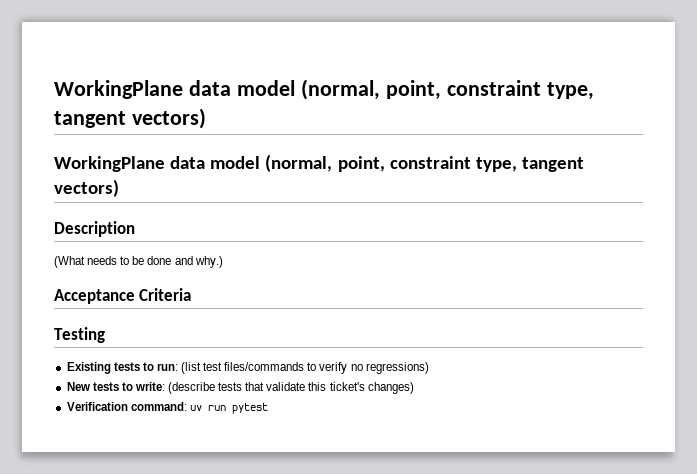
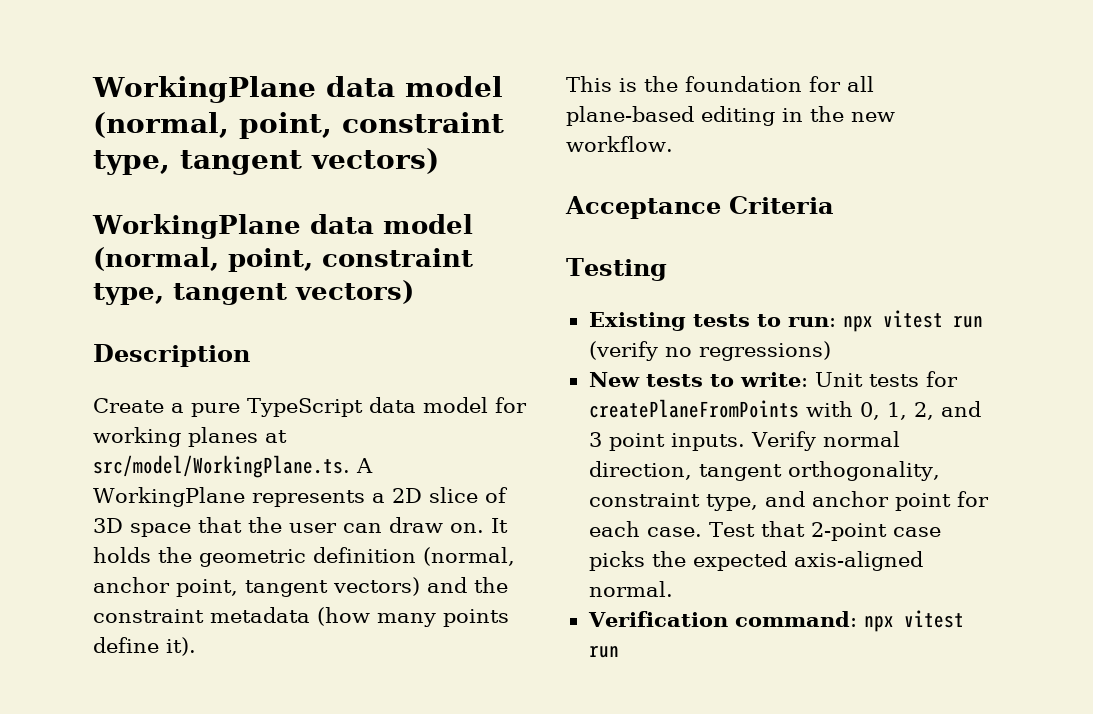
[54,256,223,268] (What needs to be done and why.) -> [93,397,527,417] [93,427,287,447] [93,455,373,478] [93,487,508,507] [93,517,508,537] [93,547,515,567] [93,577,508,597] [93,607,509,627] [93,637,196,656] [566,76,874,92] [566,106,895,126] [566,136,673,152] Create a pure TypeScript data model for working planes at src/model/WorkingPlane.ts. A WorkingPlane represents a 2D slice of 3D space that the user can draw on. It holds the geometric definition (normal, anchor point, tangent vectors) and the constraint metadata (how many points define it). // This is the foundation for all plane-based editing in the new workflow.
[181,362,348,374] (list test files/commands to verify -> [842,310,983,332] [588,341,658,361] npx vitest run (verify
[168,382,414,394] (describe tests that validate this ticket's changes) -> [814,371,958,387] [588,399,981,420] [588,431,900,451] [588,461,940,481] [588,491,989,511] [588,521,941,541] [588,551,923,571] [588,581,673,597] Unit tests for createPlaneFromPoints with 0, 1, 2, and 3 point inputs. Verify normal direction, tangent orthogonality, constraint type, and anchor point for each case. Test that 2-point case picks the expected axis-aligned normal.
[189,403,268,414] uv run pytest -> [863,610,964,632] [588,645,619,658] npx vitest run

